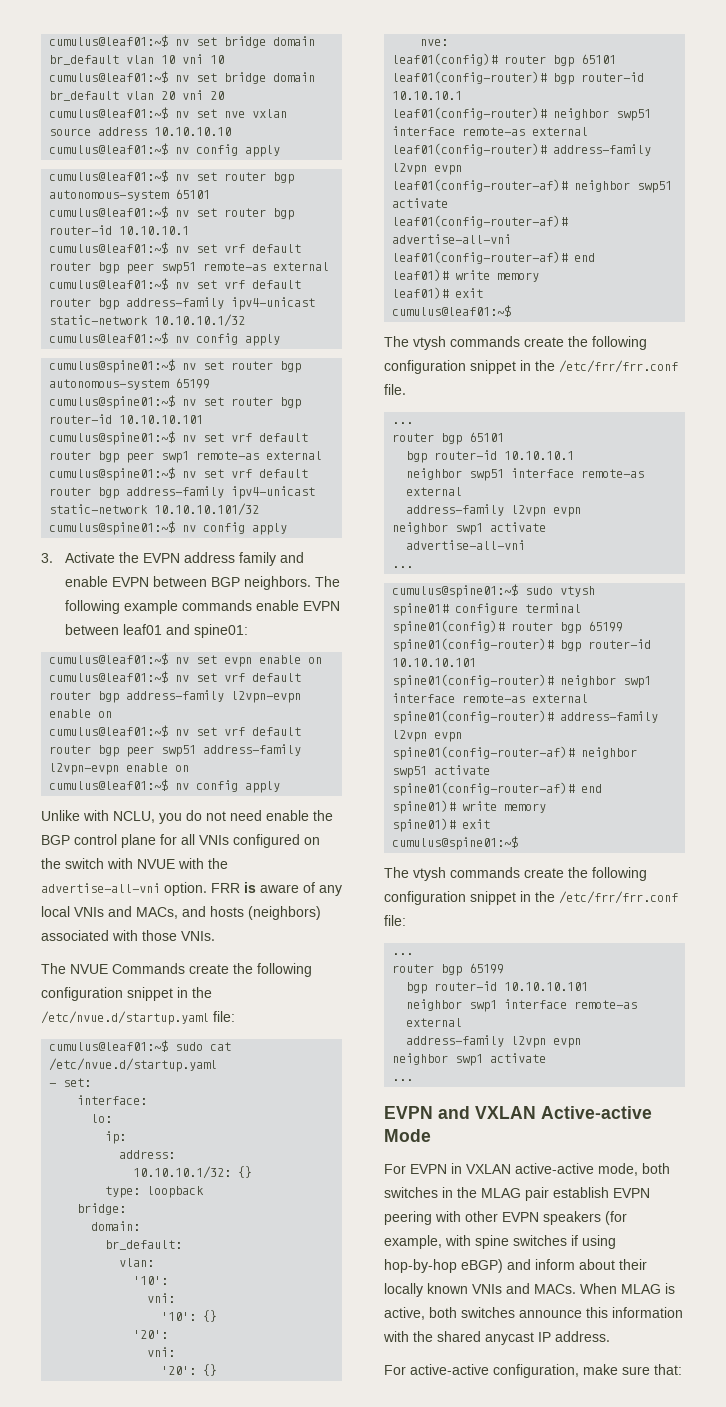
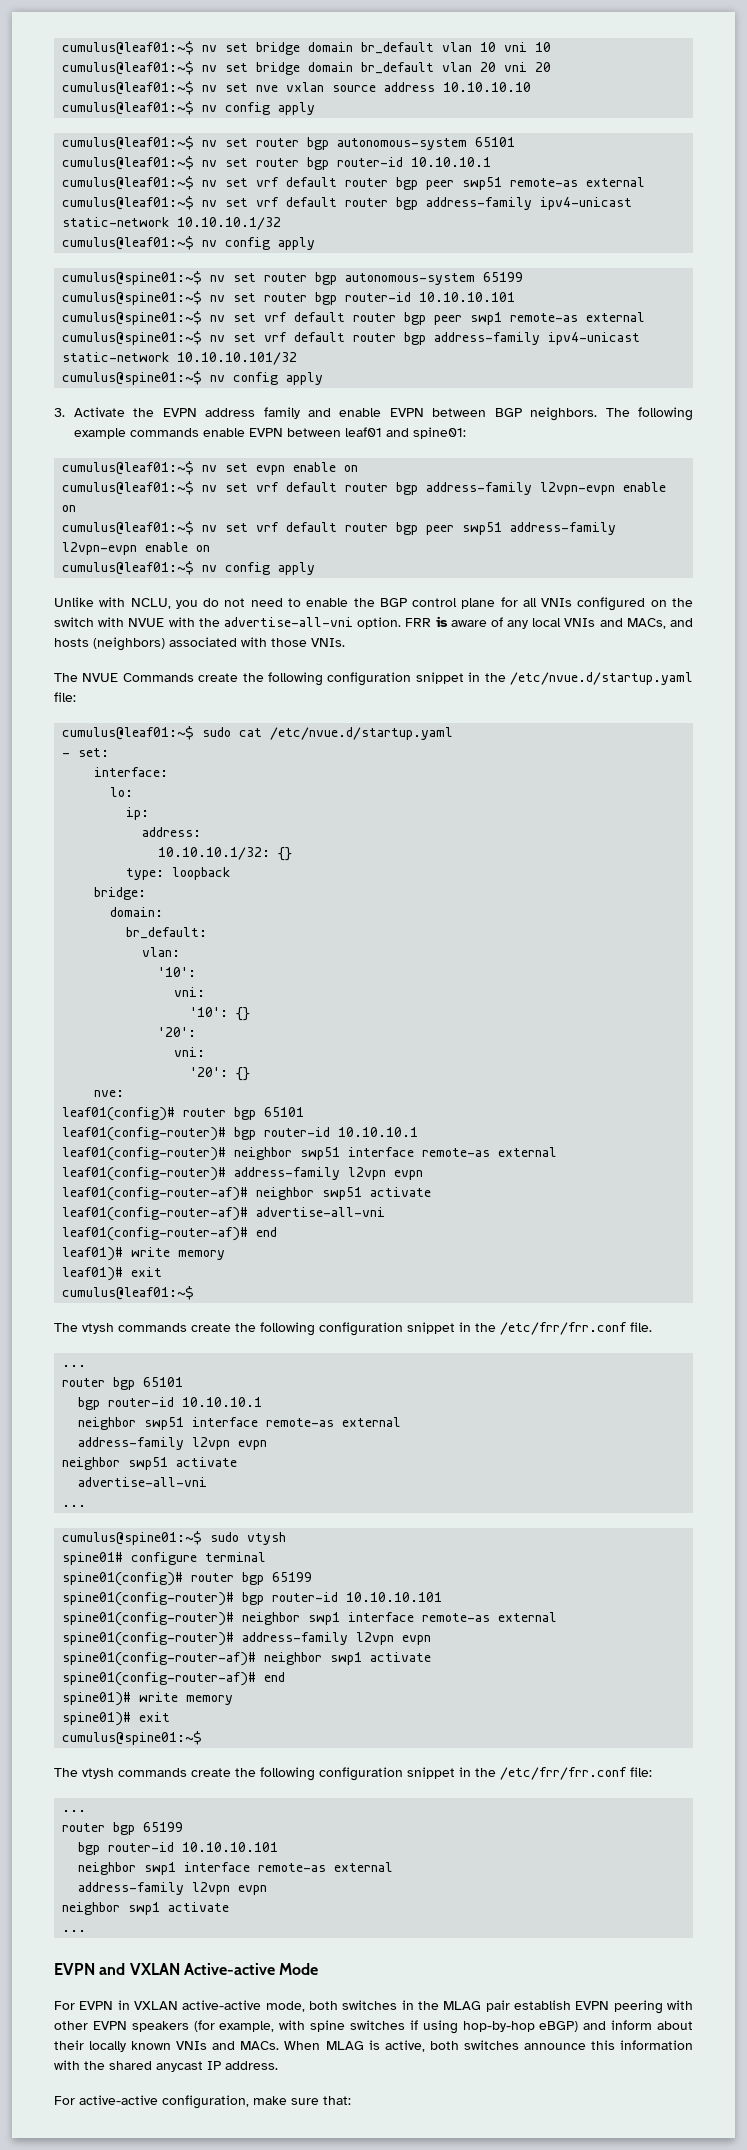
(262, 815) none -> [287,598,301,607] to
[455,523,484,535] swp1 -> [128,1457,169,1470] swp51
[392,766,428,778] swp51 -> [330,1652,363,1665] swp1

